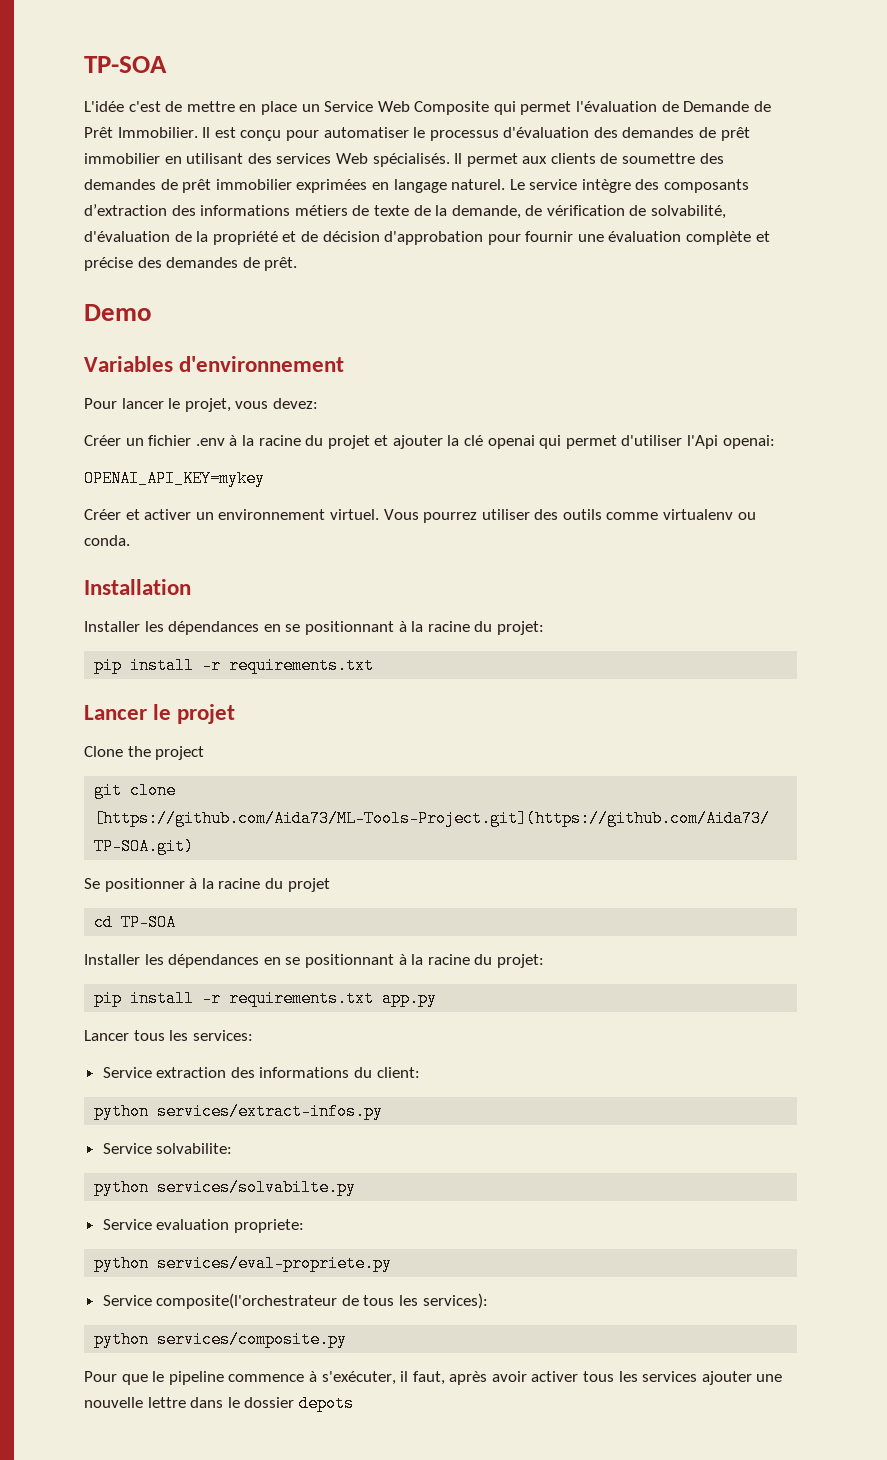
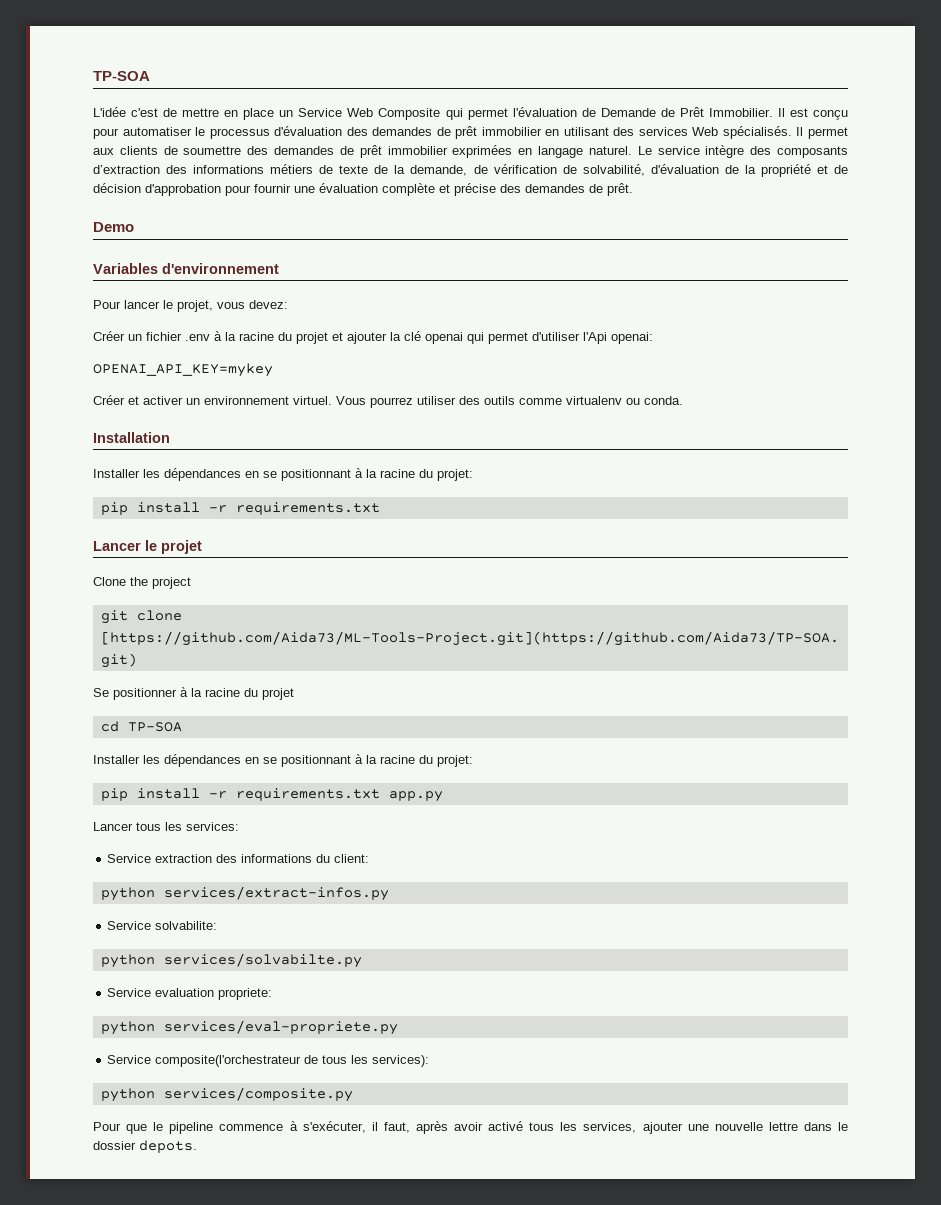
[531,1371,698,1382] activer tous les services -> [488,1121,637,1133] activé tous les services,
[298,1395,354,1412] depots -> [139,1140,197,1153] depots.

